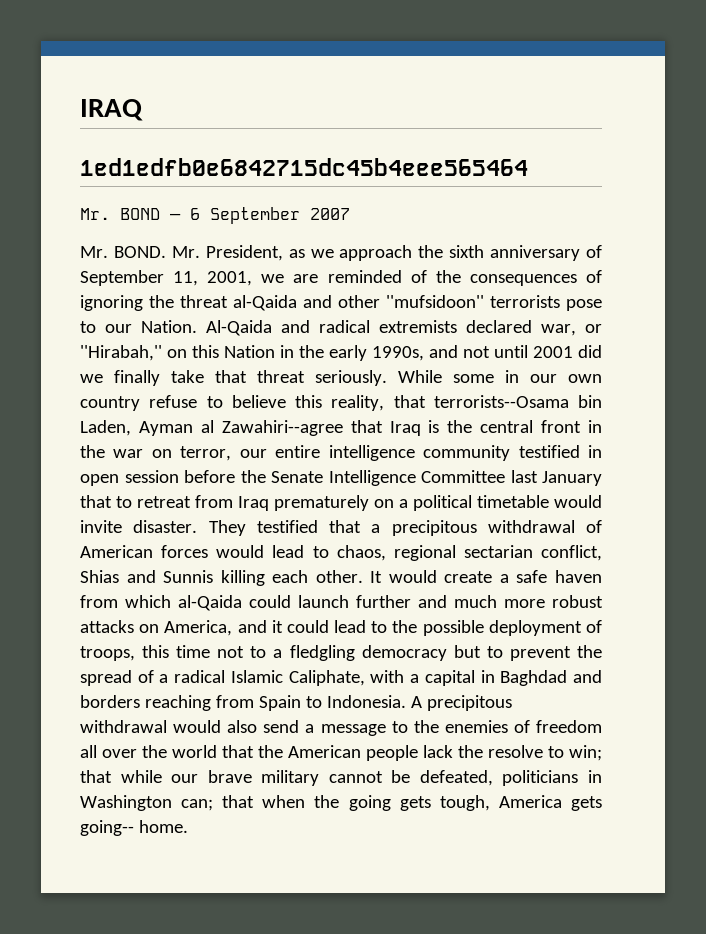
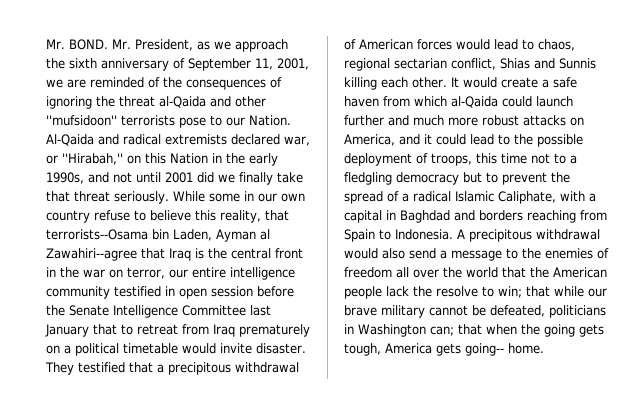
[80,99,143,121] [80,158,528,176] [80,207,350,224] IRAQ // 1ed1edfb0e6842715dc45b4eee565464 // Mr. BOND — 6 September 2007 // -> (46, 44) none

